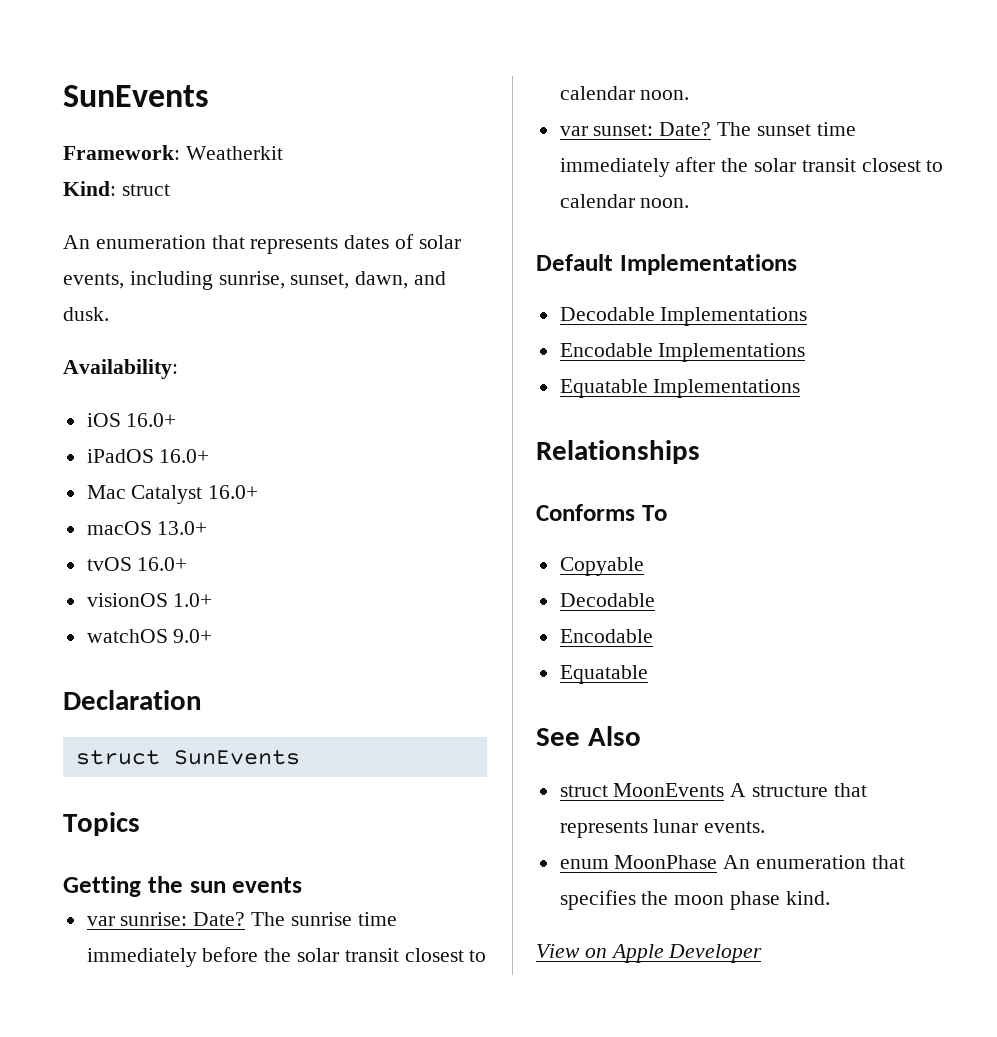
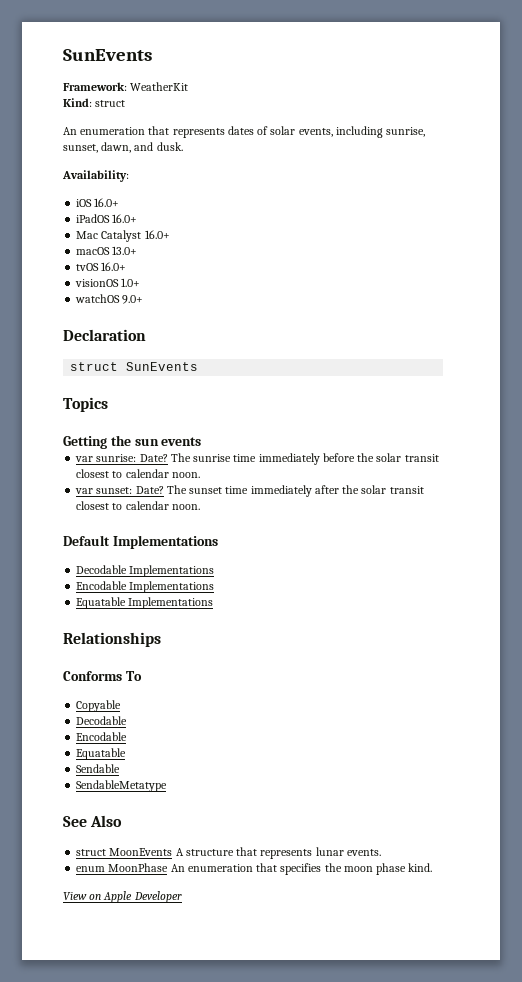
[185,146,283,160] Weatherkit -> [130,82,189,91] WeatherKit
(648, 674) none -> [76,764,121,773] [76,780,168,792] // Sendable // SendableMetatype

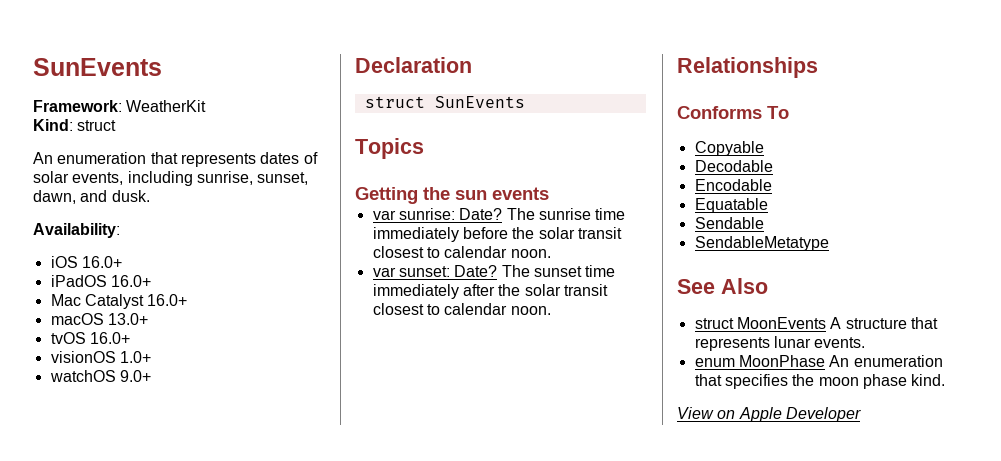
[63,535,218,549] [76,565,215,577] [76,581,215,593] [76,597,214,609] // Default Implementations // Decodable Implementations // Encodable Implementations // Equatable Implementations -> (551, 310) none

